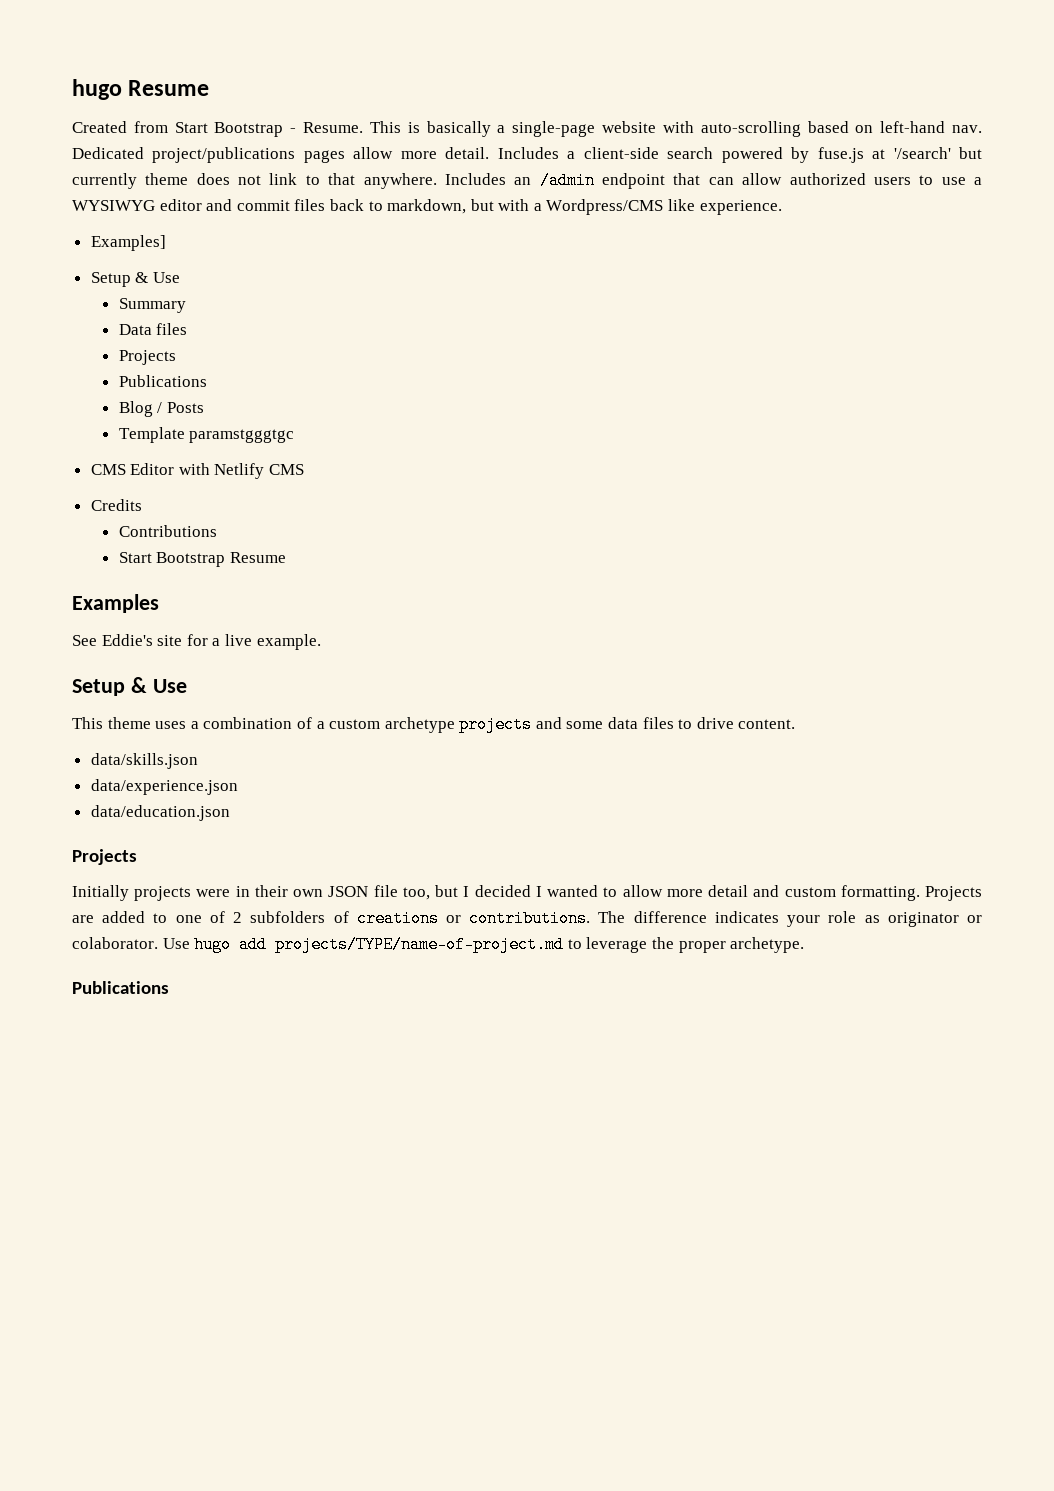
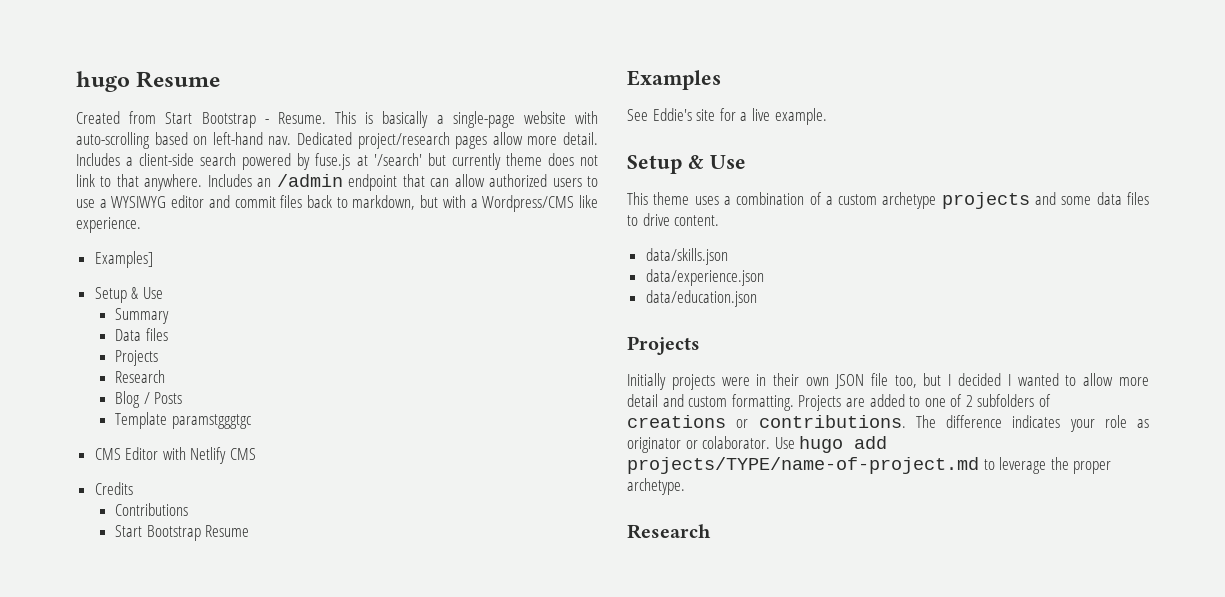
[152,147,296,163] project/publications -> [357,132,450,149] project/research
[118,375,207,387] Publications -> [115,370,166,383] Research
[72,981,169,994] Publications -> [627,524,711,539] Research

